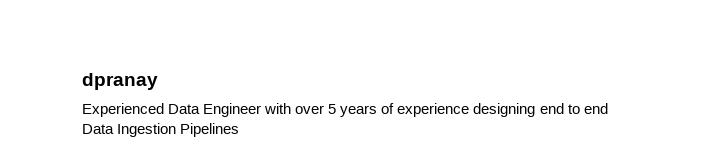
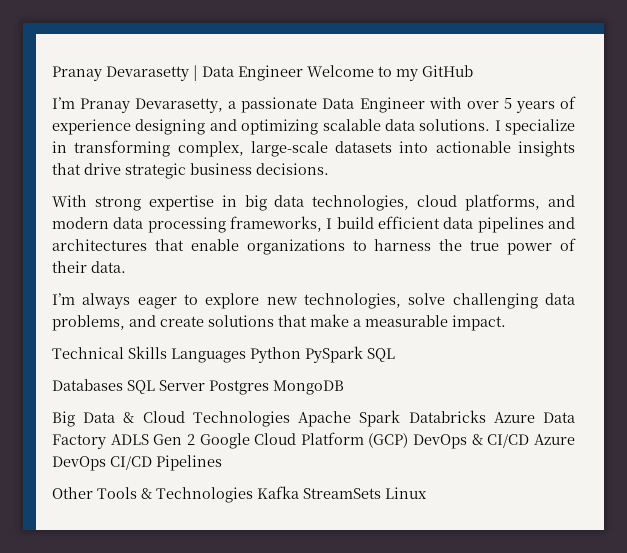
[82,73,158,90] [82,103,164,117] dpranay // Experienced -> [52,65,473,81] [52,97,318,113] Pranay Devarasetty | Data Engineer Welcome to my GitHub // I’m Pranay Devarasetty, a passionate
[539,103,608,114] [82,123,240,137] end to end Data Ingestion Pipelines -> [209,119,575,135] [52,140,575,157] [52,163,329,179] [52,194,575,211] [52,216,575,233] [52,238,577,255] [52,261,126,273] [52,293,575,309] [52,314,506,331] [52,346,395,363] [52,379,344,395] [52,410,575,427] [52,432,575,449] [52,455,222,471] [52,486,427,503] and optimizing scalable data solutions. I specialize in transforming complex, large-scale datasets into actionable insights that drive strategic business decisions. // With strong expertise in big data technologies, cloud platforms, and modern data processing frameworks, I build efficient data pipelines and architectures that enable organizations to harness the true power of their data. // I’m always eager to explore new technologies, solve challenging data problems, and create solutions that make a measurable impact. // Technical Skills Languages Python PySpark SQL // Databases SQL Server Postgres MongoDB // Big Data & Cloud Technologies Apache Spark Databricks Azure Data Factory ADLS Gen 2 Google Cloud Platform (GCP) DevOps & CI/CD Azure DevOps CI/CD Pipelines // Other Tools & Technologies Kafka StreamSets Linux

